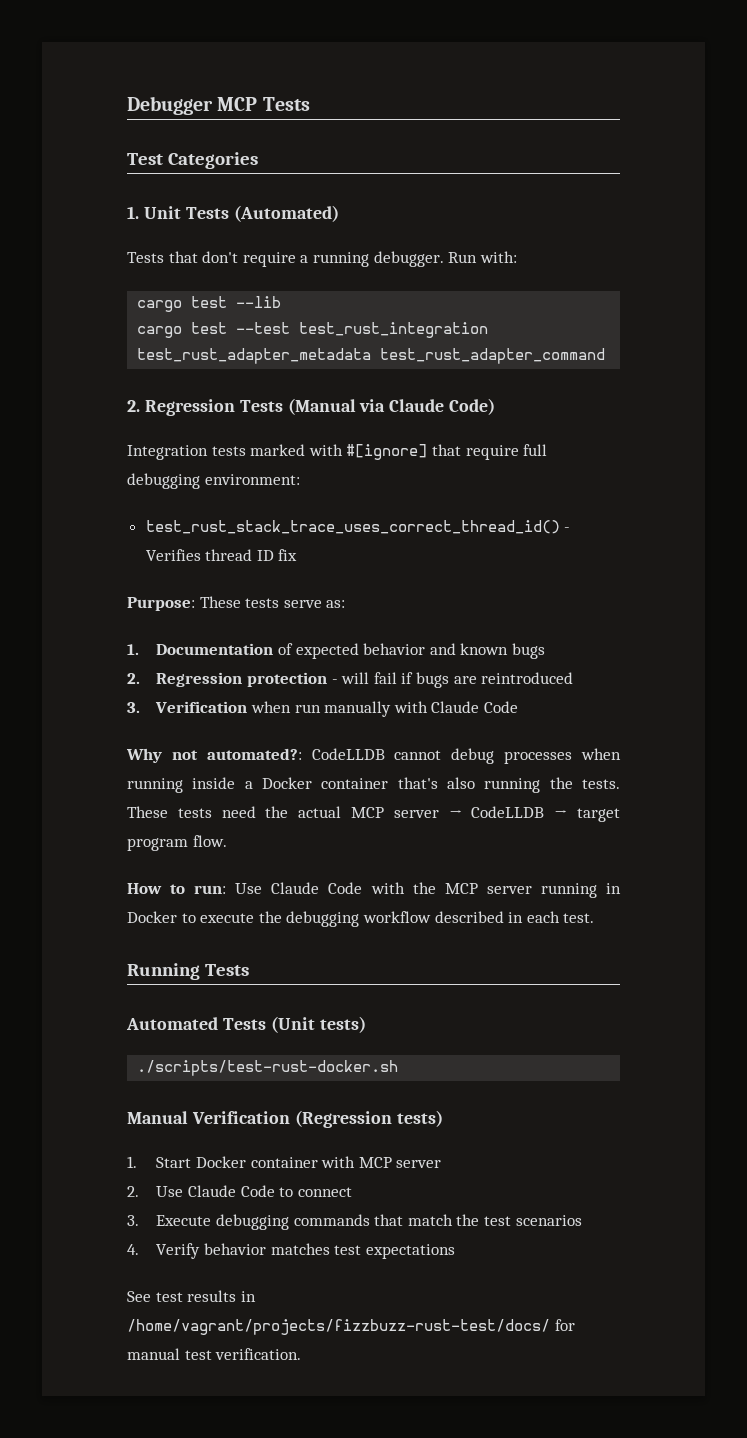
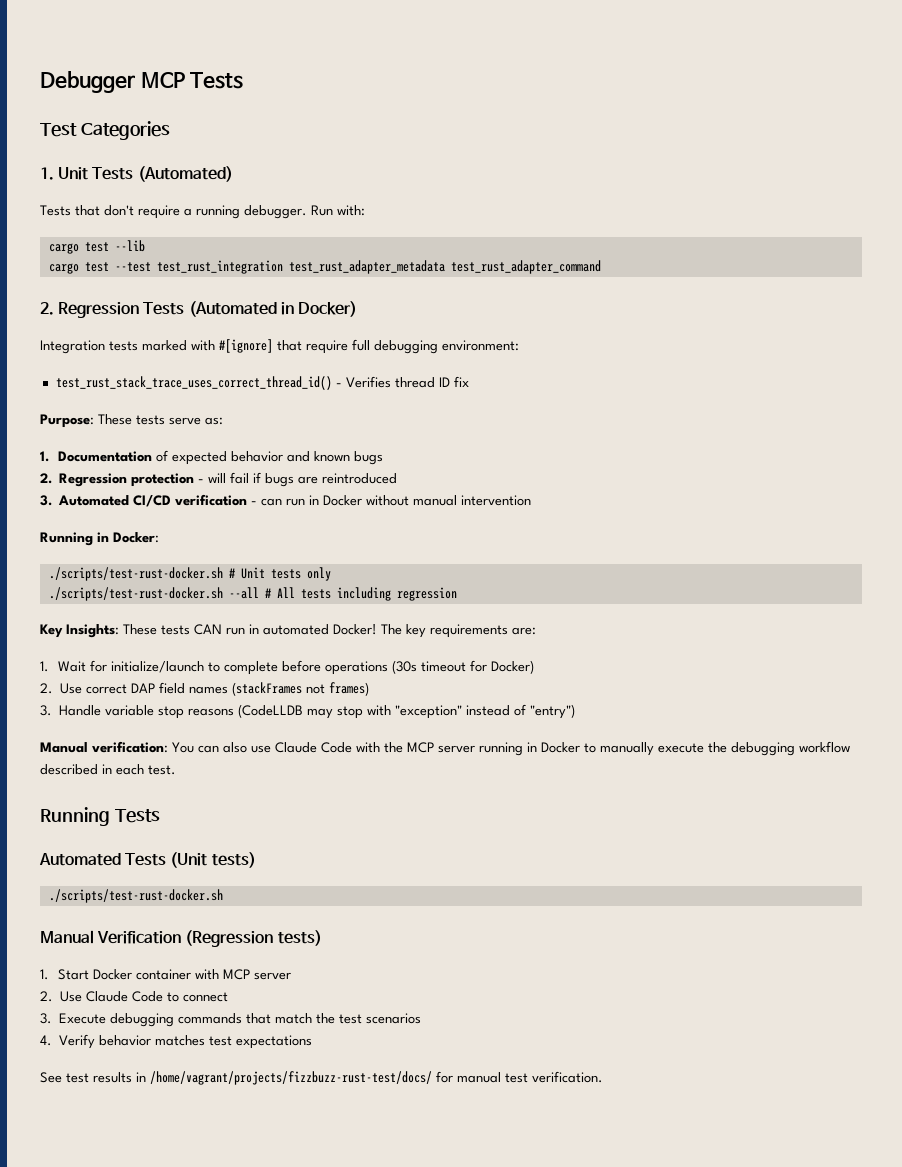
[287,398,496,415] (Manual via Claude Code) -> [188,301,357,317] (Automated in Docker)
[155,701,518,717] [126,748,621,764] [127,777,620,793] [127,806,620,822] [127,835,227,851] [127,883,263,894] Verification when run manually with Claude Code // Why not automated?: CodeLLDB cannot debug processes when running inside a Docker container that's also running the tests. These tests need the actual MCP server → CodeLLDB → target program flow. // How to run: Use -> [58,494,532,507] [40,532,159,546] [48,567,331,581] [48,587,457,601] [40,624,536,638] [40,660,535,675] [40,682,370,696] [40,704,576,719] [40,741,271,753] Automated CI/CD verification - can run in Docker without manual intervention // Running in Docker: // ./scripts/test-rust-docker.sh # Unit tests only // ./scripts/test-rust-docker.sh --all # All tests including regression // Key Insights: These tests CAN run in automated Docker! The key requirements are: // 1. Wait for initialize/launch to complete before operations (30s timeout for Docker) // 2. Use correct DAP field names (stackFrames not frames) // 3. Handle variable stop reasons (CodeLLDB may stop with "exception" instead of "entry") // Manual verification: You can also use
(196, 918) none -> [600,742,654,756] manually

